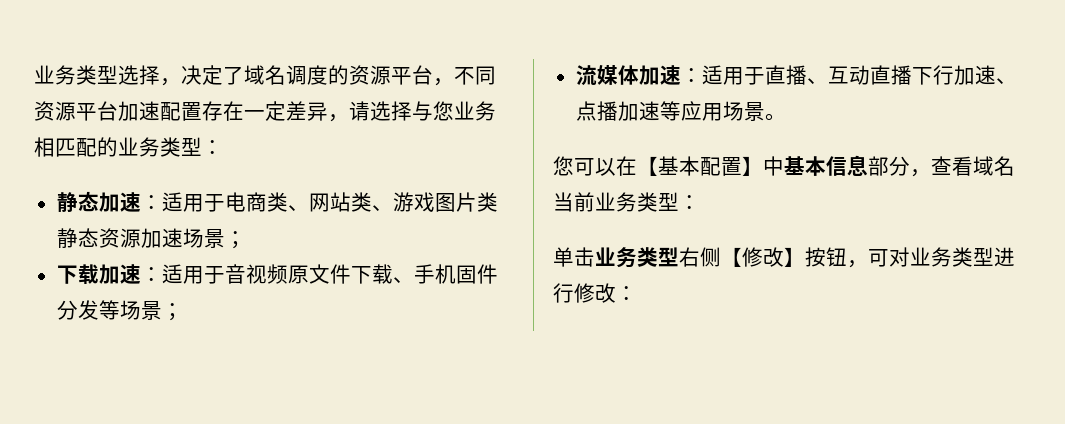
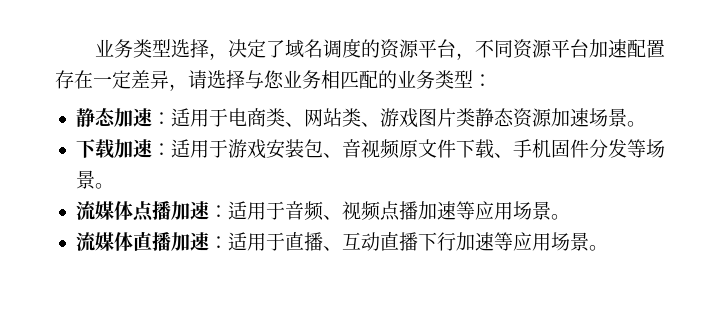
[224,231,246,249] ； -> [626,121,646,127] 。
(225, 275) none -> [227,139,342,159] 游戏安装包、
[161,303,183,321] [575,65,639,86] ； // 流媒体 -> [94,183,114,189] [75,201,570,222] [75,231,171,251] 。 // 流媒体点播加速：适用于音频、视频点播加速等应用场景。 // 流媒体直播
[995,78,1017,84] [575,101,786,121] [553,155,1015,177] [553,192,700,212] [553,247,1015,268] [553,283,637,303] 、点播加速等应用场景。 // 您可以在【基本配置】中基本信息部分，查看域名当前业务类型： // 单击业务类型右侧【修改】按钮，可对业务类型进行修改： -> [493,232,608,251] 等应用场景。

